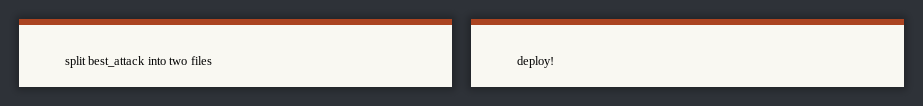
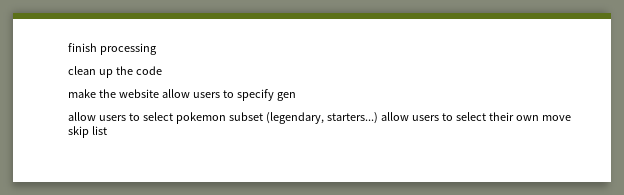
[65,56,212,68] [517,56,554,68] split best_attack into two files // deploy! -> [68,43,157,55] [68,66,162,78] [68,89,296,101] [68,112,571,124] [68,126,107,138] finish processing // clean up the code // make the website allow users to specify gen // allow users to select pokemon subset (legendary, starters...) allow users to select their own move skip list

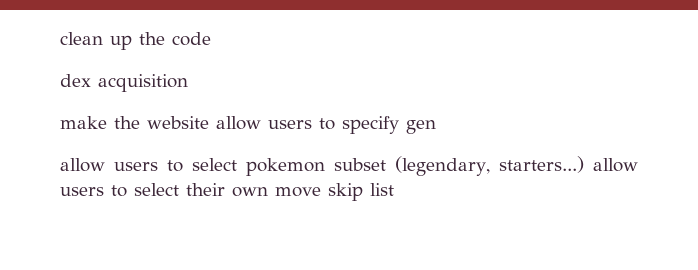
[68,43,157,55] finish processing // -> (60, 38) none
(162, 70) none -> [60,74,188,92] // dex acquisition

